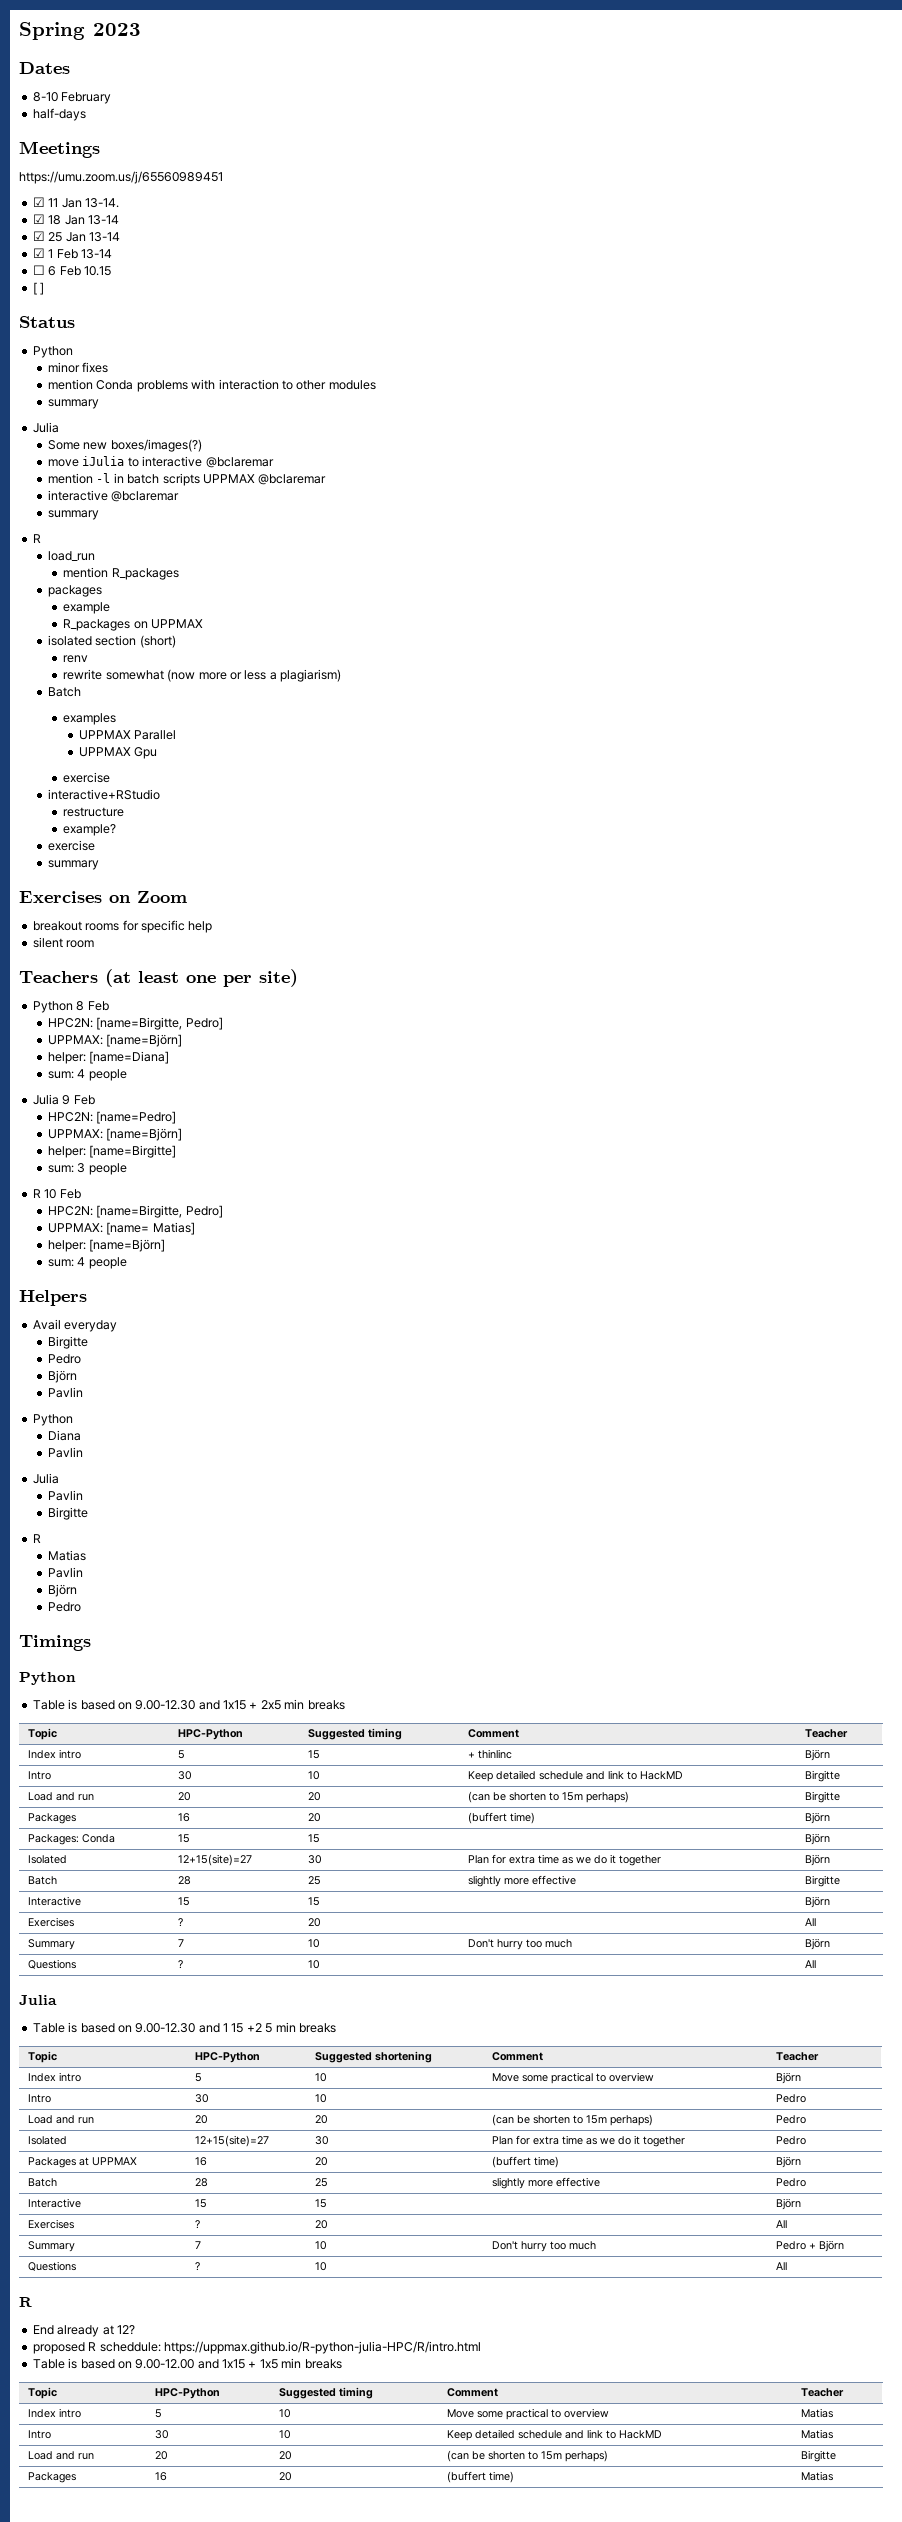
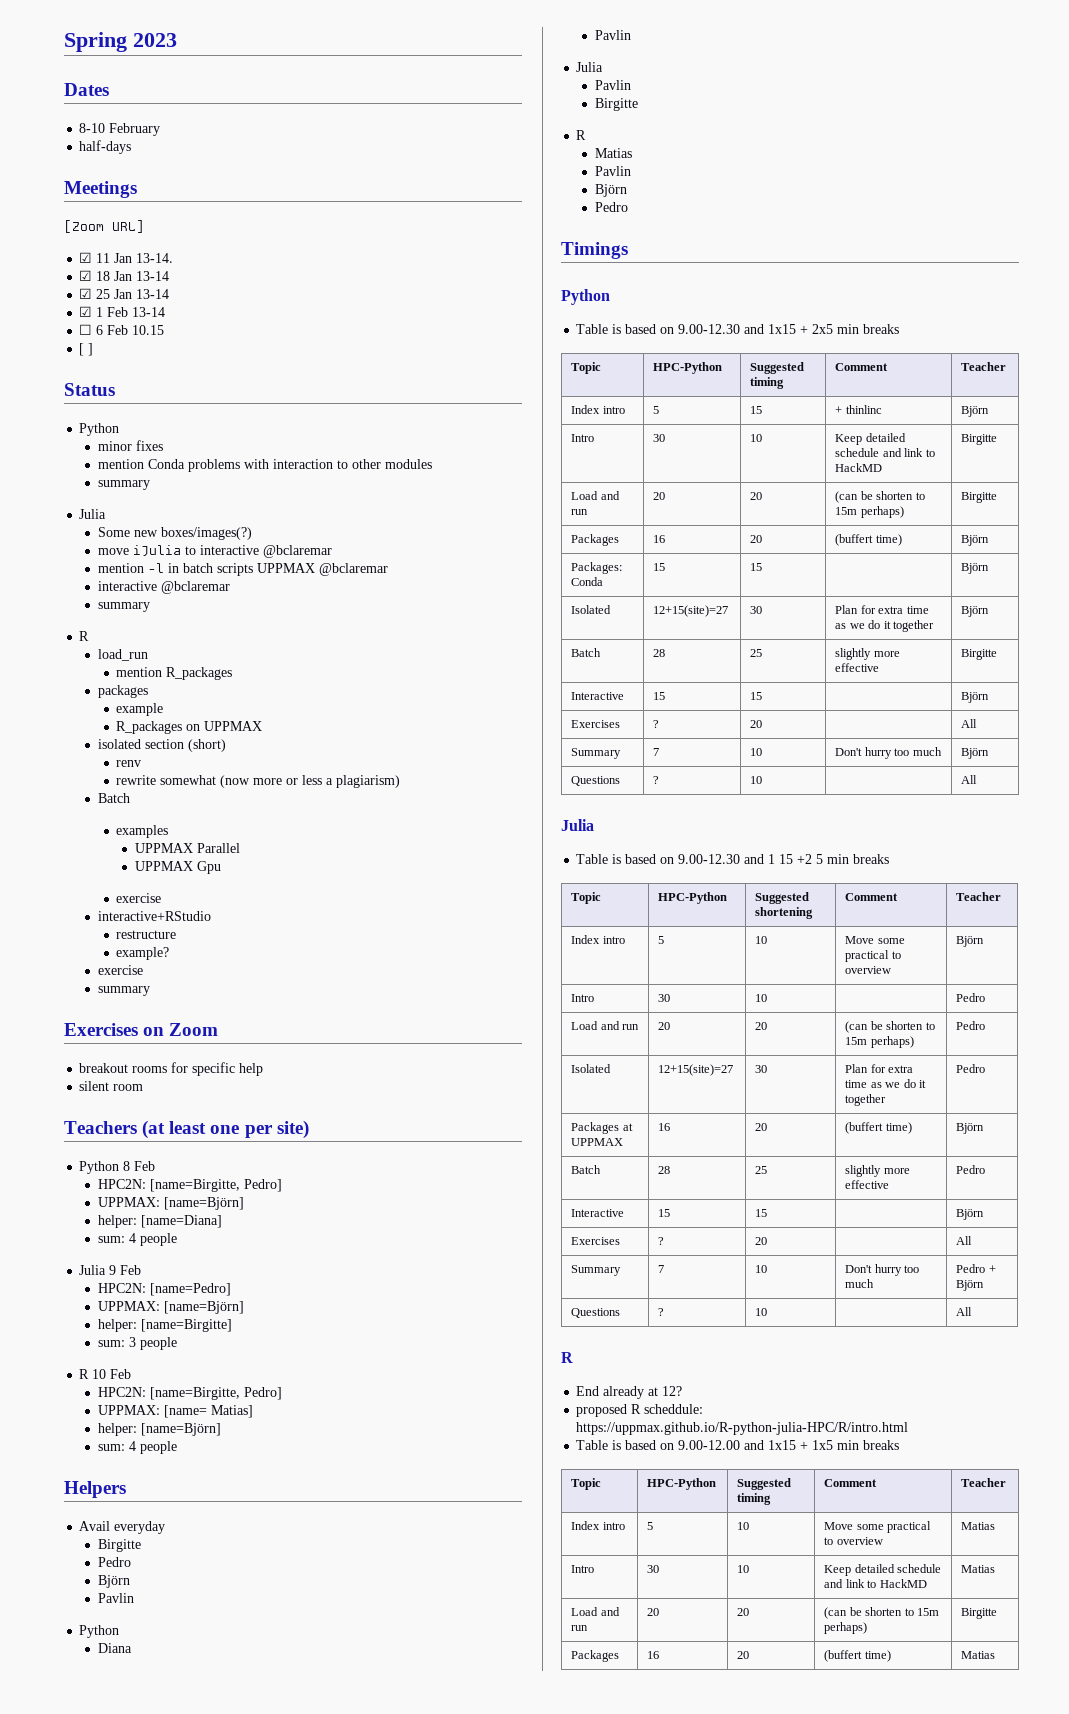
[19,171,223,184] https://umu.zoom.us/j/65560989451 -> [64,220,144,233] [Zoom URL]

